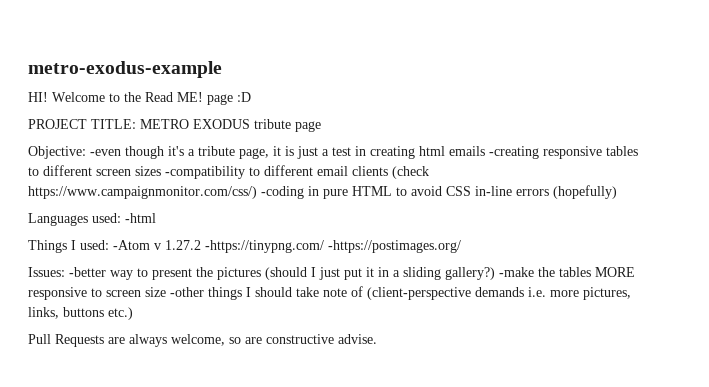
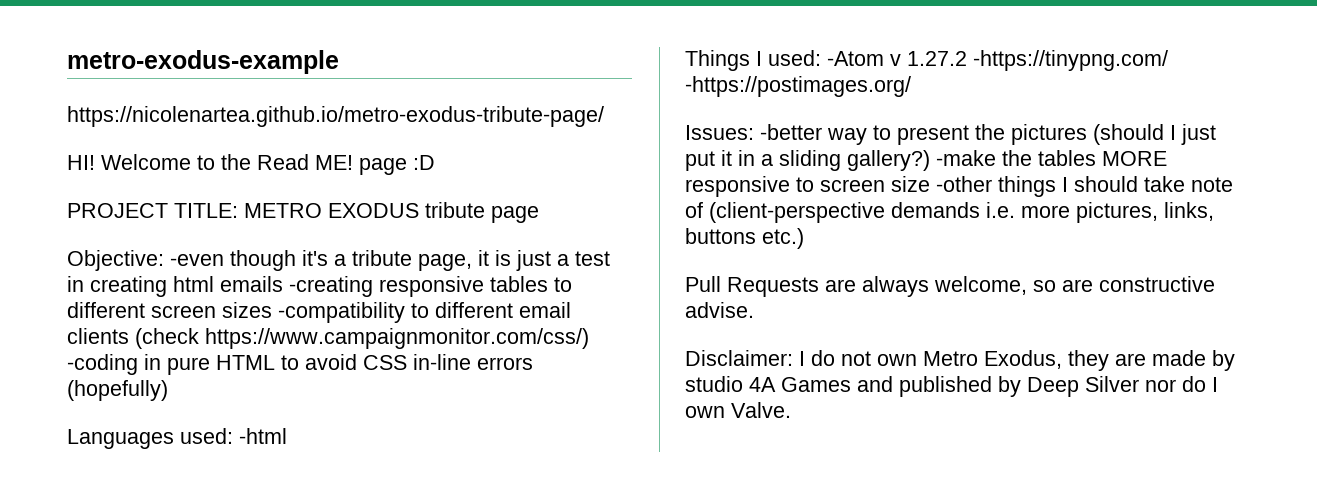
(222, 69) none -> [67,106,604,127] // https://nicolenartea.github.io/metro-exodus-tribute-page/
(377, 339) none -> [685,350,1235,371] [685,376,1218,397] [685,402,791,418] // Disclaimer: I do not own Metro Exodus, they are made by studio 4A Games and published by Deep Silver nor do I own Valve.

